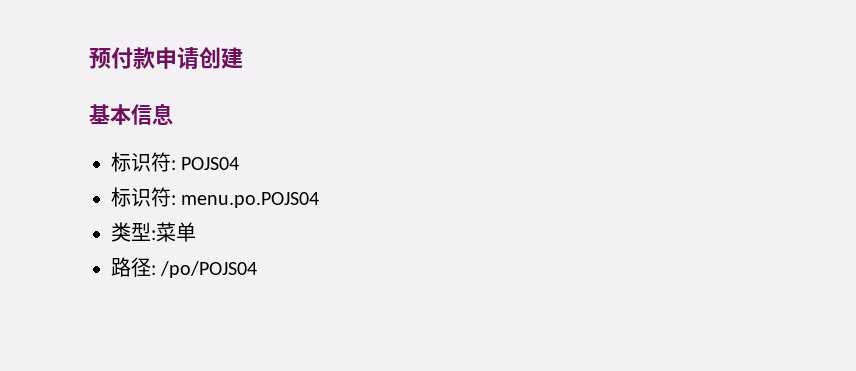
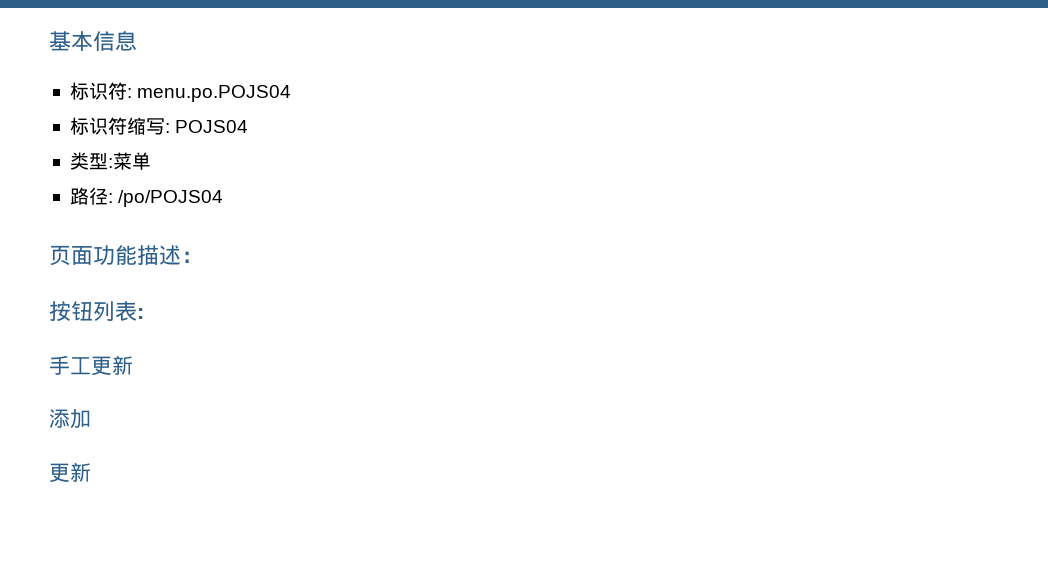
[89,47,243,70] 预付款申请创建 // -> (49, 41) none
[181,157,240,170] [111,187,320,208] POJS04 // 标识符: menu.po.POJS04 -> [137,85,292,102] [69,117,249,135] menu.po.POJS04 // 标识符缩写: POJS04
(258, 269) none -> [49,245,203,266] [49,301,144,322] [49,355,133,376] [49,409,91,429] [49,462,91,483] // 页面功能描述： // 按钮列表: // 手工更新 // 添加 // 更新

